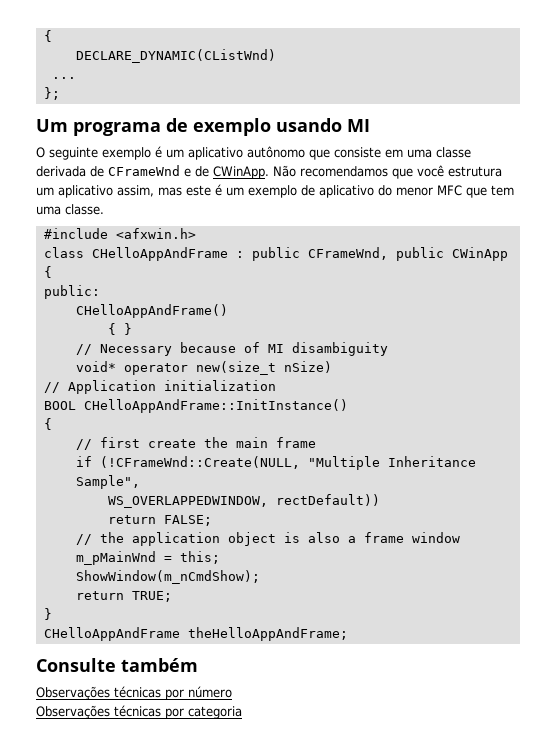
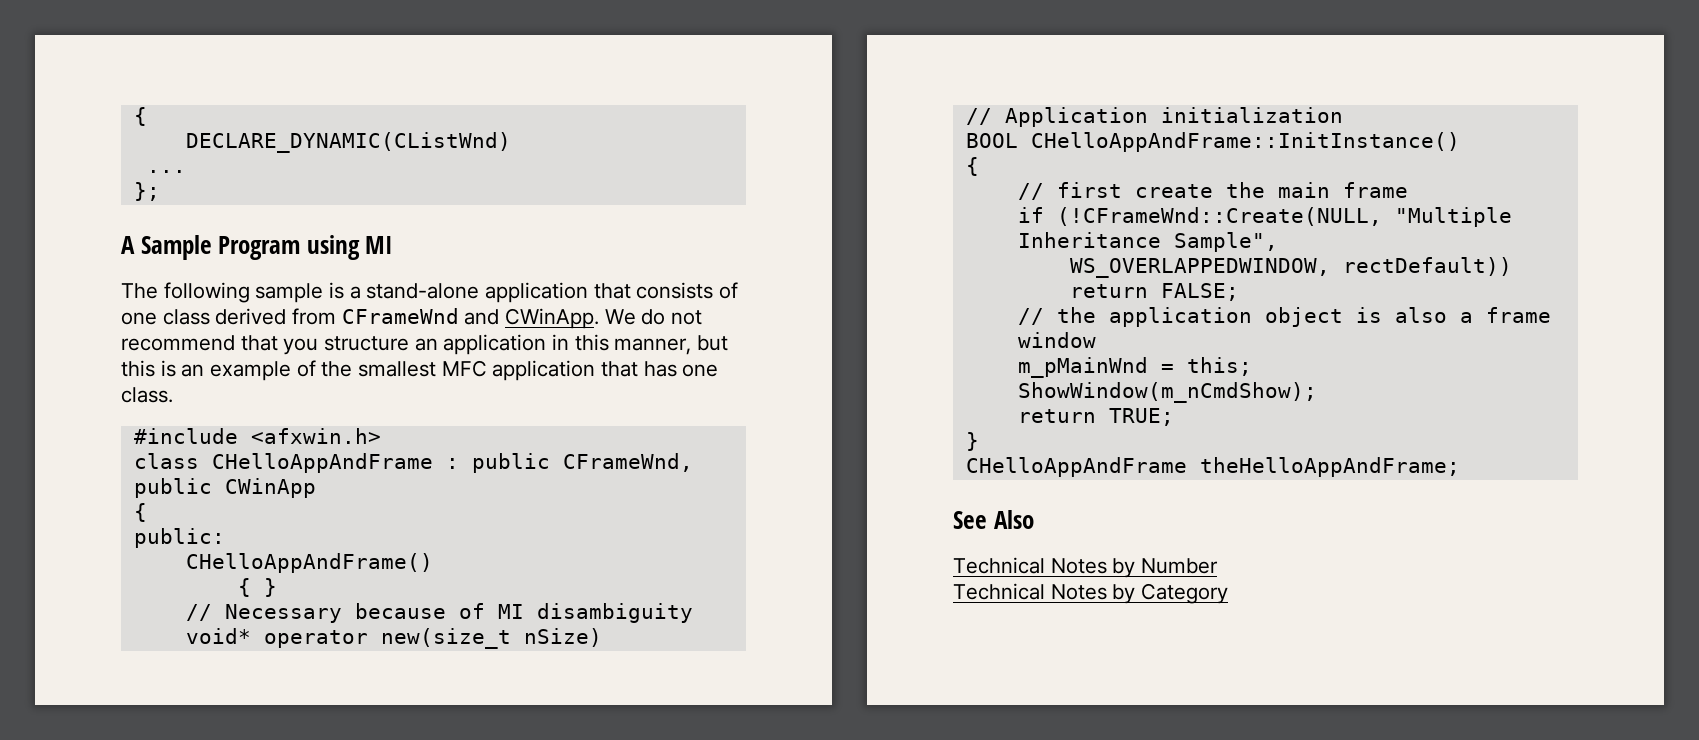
[36,118,370,136] [36,146,471,160] [36,165,502,179] [36,184,514,198] [36,204,104,215] Um programa de exemplo usando MI // O seguinte exemplo é um aplicativo autônomo que consiste em uma classe derivada de CFrameWnd e de CWinApp. Não recomendamos que você estrutura um aplicativo assim, mas este é um exemplo de aplicativo do menor MFC que tem uma classe. -> [121,235,394,260] [121,282,739,303] [121,308,703,329] [121,334,729,355] [121,360,719,381] [121,387,173,403] A Sample Program using MI // The following sample is a stand-alone application that consists of one class derived from CFrameWnd and CWinApp. We do not recommend that you structure an application in this manner, but this is an example of the smallest MFC application that has one class.
[36,658,198,672] [36,686,232,700] [36,705,242,719] Consulte também // Observações técnicas por número // Observações técnicas por categoria -> [953,510,1034,529] [953,557,1219,578] [953,583,1229,604] See Also // Technical Notes by Number // Technical Notes by Category

